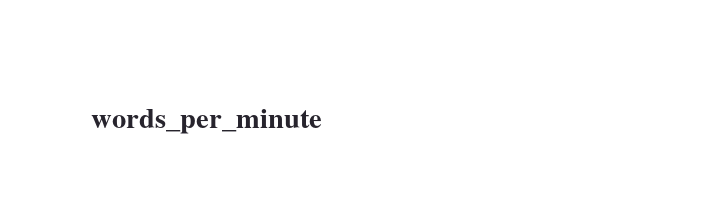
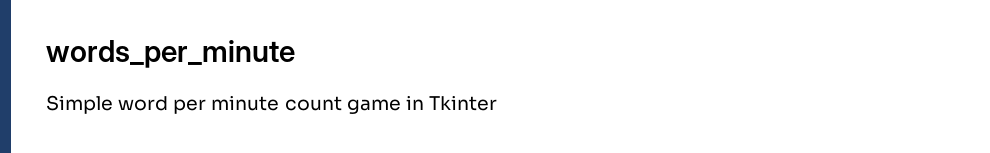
(322, 121) none -> [46,95,497,114] // Simple word per minute count game in Tkinter

